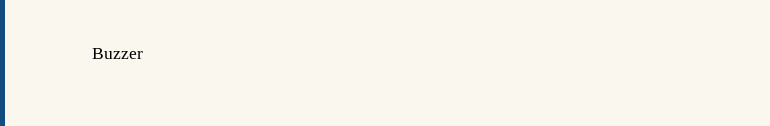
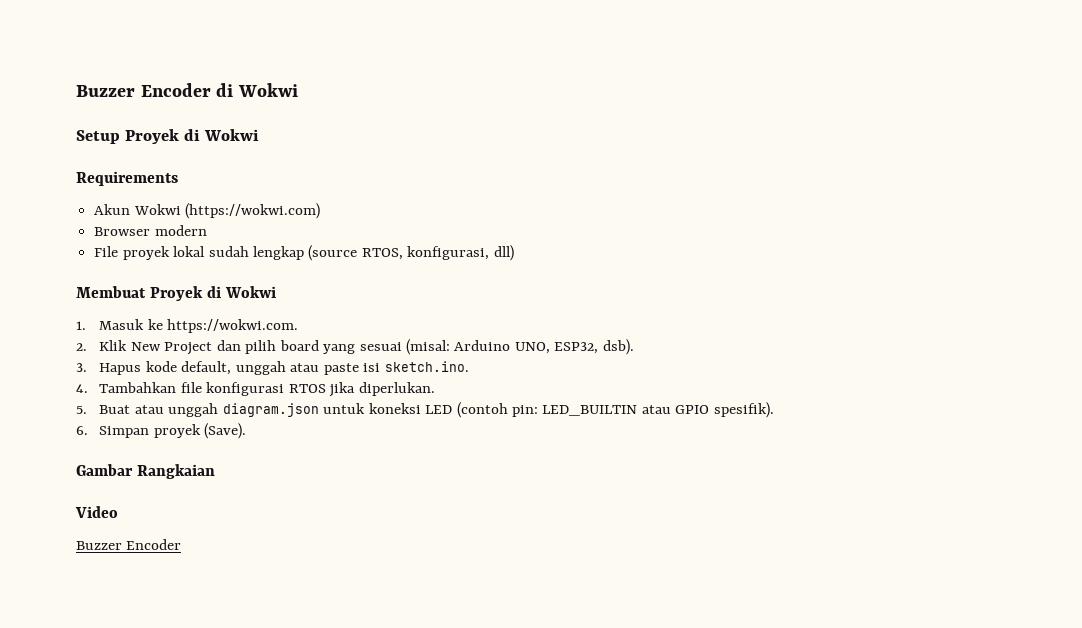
[92,48,143,59] Buzzer -> [76,83,299,97] [76,129,260,144] [76,171,178,186] [94,203,321,219] [94,225,207,236] [94,245,514,261] [76,286,276,301] [76,319,299,333] [76,339,634,355] [76,361,469,375] [76,382,435,397] [76,402,774,418] [76,423,247,439] [76,464,215,479] [75,506,118,518] [76,539,182,550] Buzzer Encoder di Wokwi // Setup Proyek di Wokwi // Requirements // Akun Wokwi (https://wokwi.com) // Browser modern // File proyek lokal sudah lengkap (source RTOS, konfigurasi, dll) // Membuat Proyek di Wokwi // 1. Masuk ke https://wokwi.com. // 2. Klik New Project dan pilih board yang sesuai (misal: Arduino UNO, ESP32, dsb). // 3. Hapus kode default, unggah atau paste isi sketch.ino. // 4. Tambahkan file konfigurasi RTOS jika diperlukan. // 5. Buat atau unggah diagram.json untuk koneksi LED (contoh pin: LED_BUILTIN atau GPIO spesifik). // 6. Simpan proyek (Save). // Gambar Rangkaian // Video // Buzzer Encoder

